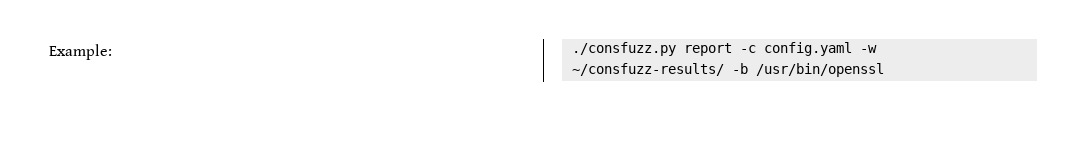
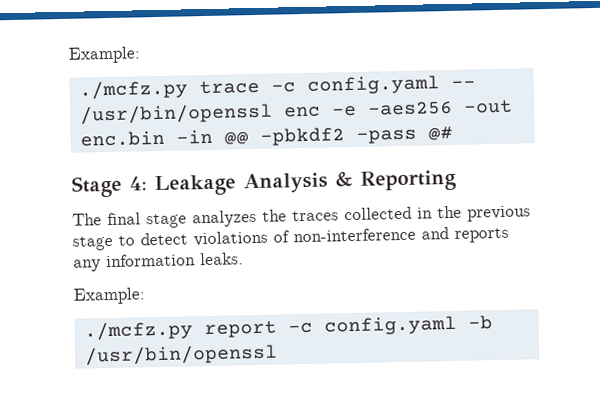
[49,44,112,60] [571,42,676,56] Example: // ./consfuzz.py -> [68,46,141,64] [78,75,476,100] [79,99,513,125] [79,125,453,147] [71,169,457,198] [72,205,531,229] [72,227,509,251] [73,252,244,272] [73,287,146,305] [83,320,193,341] Example: // ./mcfz.py trace -c config.yaml -- /usr/bin/openssl enc -e -aes256 -out enc.bin -in @@ -pbkdf2 -pass @# // Stage 4: Leakage Analysis & Reporting // The final stage analyzes the traces collected in the previous stage to detect violations of non-interference and reports any information leaks. // Example: // ./mcfz.py
[859,45,877,53] [571,63,724,76] -w ~/consfuzz-results/ -> (457, 325) none

